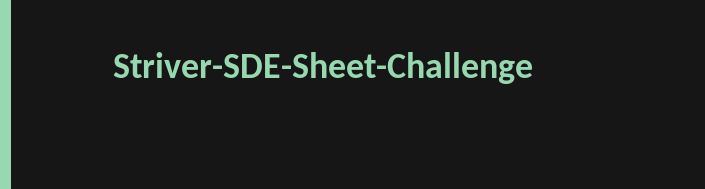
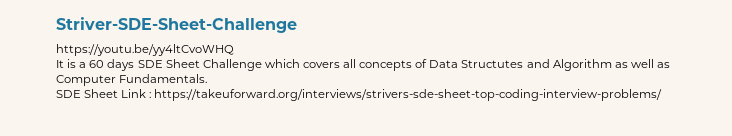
(533, 68) none -> [56,44,234,56] [56,59,670,71] [56,74,208,86] [56,89,663,101] // https://youtu.be/yy4ltCvoWHQ // It is a 60 days SDE Sheet Challenge which covers all concepts of Data Structutes and Algorithm as well as Computer Fundamentals. // SDE Sheet Link : https://takeuforward.org/interviews/strivers-sde-sheet-top-coding-interview-problems/

